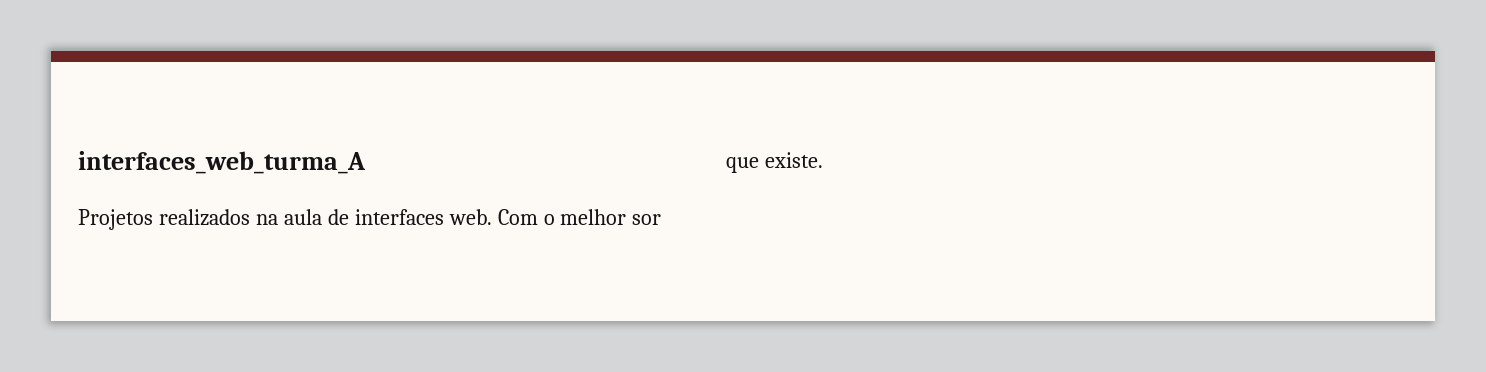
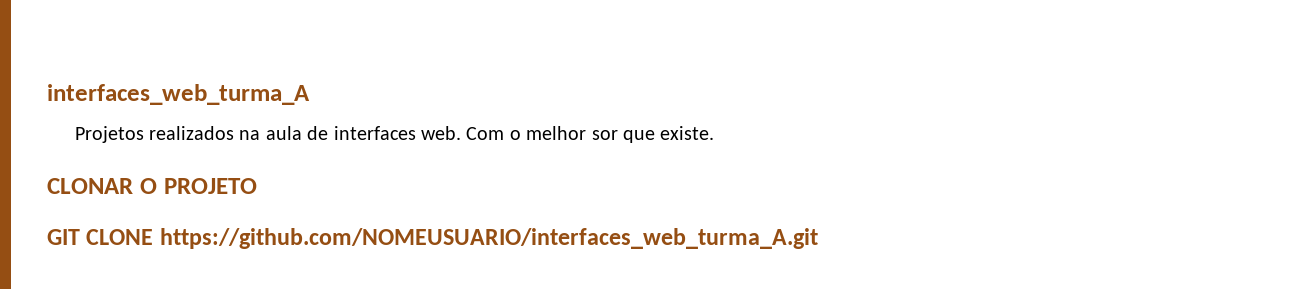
(823, 160) none -> [47,178,257,194] [47,228,818,249] // CLONAR O PROJETO // GIT CLONE https://github.com/NOMEUSUARIO/interfaces_web_turma_A.git

